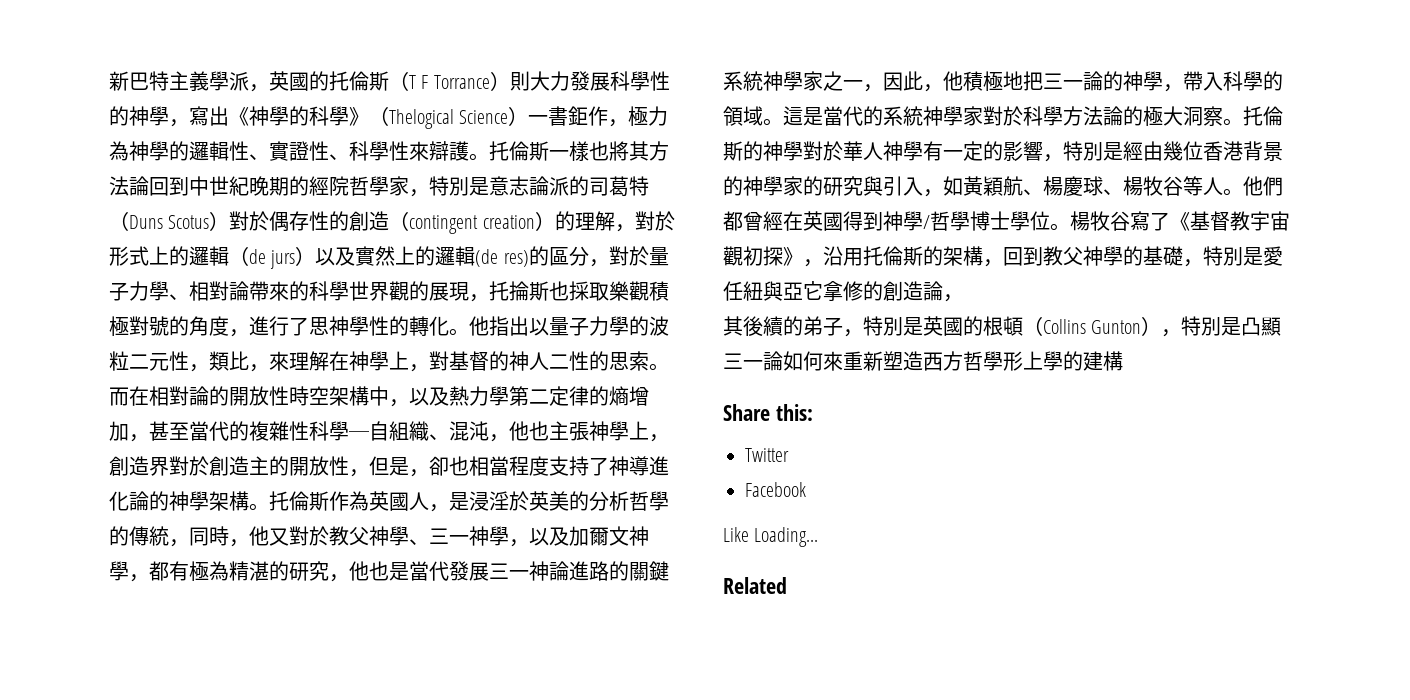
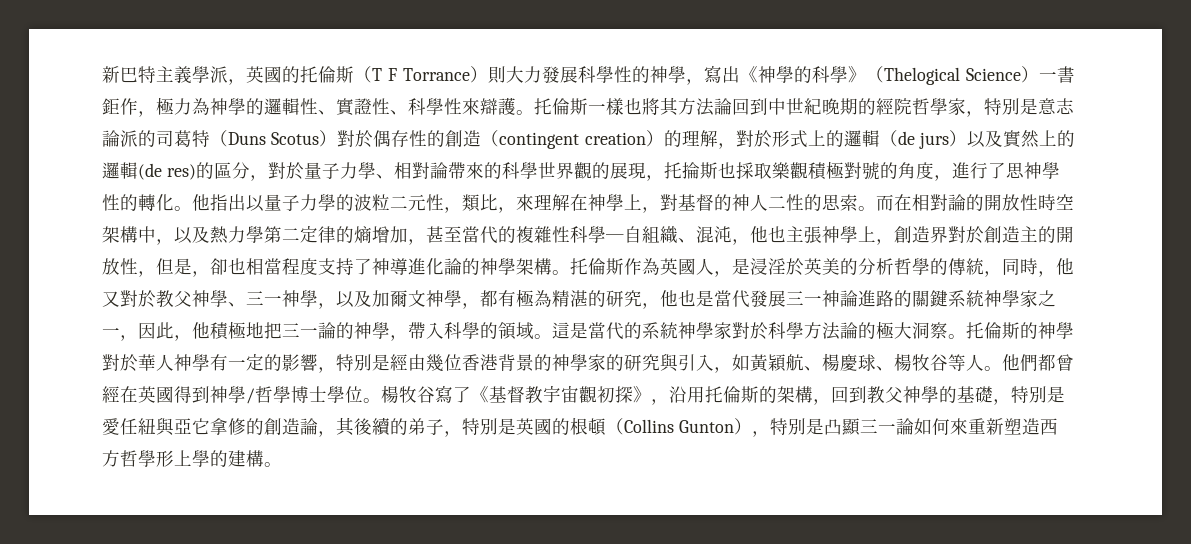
(963, 298) // -> (336, 434) none
[723,404,813,421] [745,448,789,462] [745,482,806,497] [723,527,819,547] [723,577,787,594] // Share this: // Twitter // Facebook // Like Loading... // Related -> [264,462,282,467] 。

